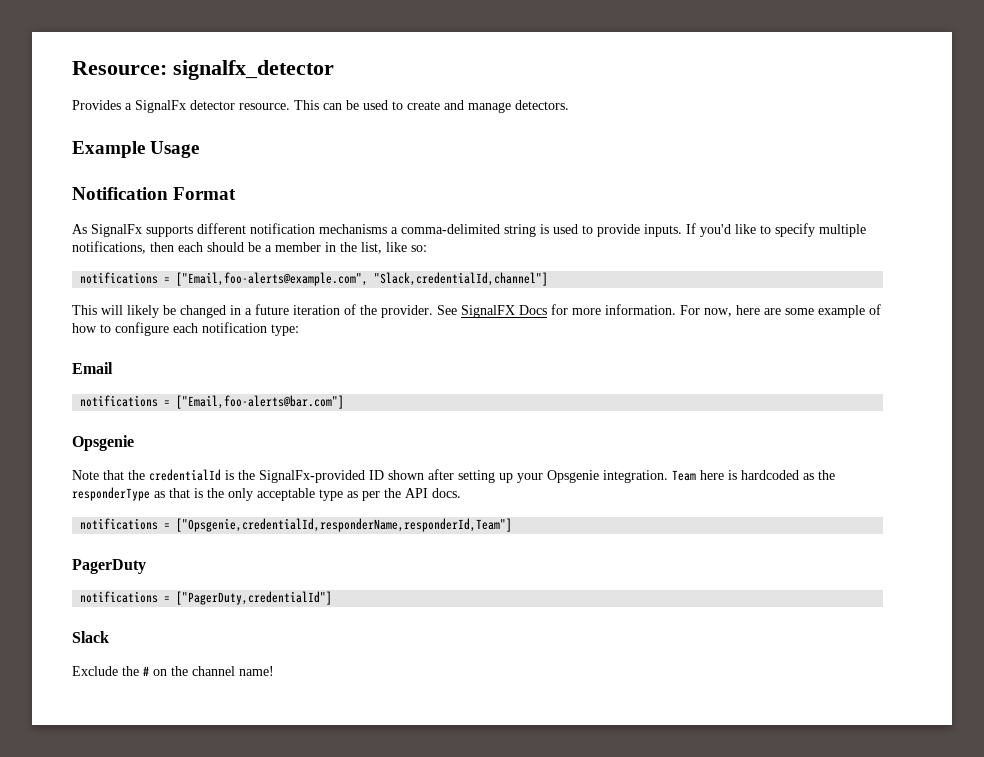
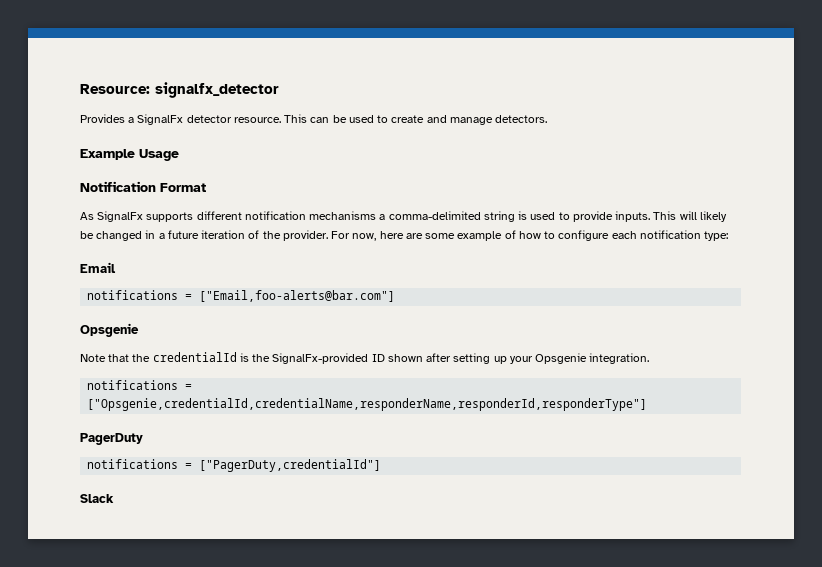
[686,223,866,237] [72,241,427,254] [80,272,549,286] If you'd like to specify multiple notifications, then each should be a member in the list, like so: // notifications = ["Email,foo-alerts@example.com", "Slack,credentialId,channel"] // -> (651, 216) none
[437,304,676,318] See SignalFX Docs for more information. -> (328, 235) none
[672,470,835,481] [72,487,461,501] [80,518,513,532] Team here is hardcoded as the responderType as that is the only acceptable type as per the API docs. // notifications = ["Opsgenie,credentialId,responderName,responderId,Team"] -> [87,380,193,390] [87,398,648,411] // notifications = ["Opsgenie,credentialId,credentialName,responderName,responderId,responderType"]
[72,666,274,676] // Exclude the # on the channel name! -> (114, 498) none

